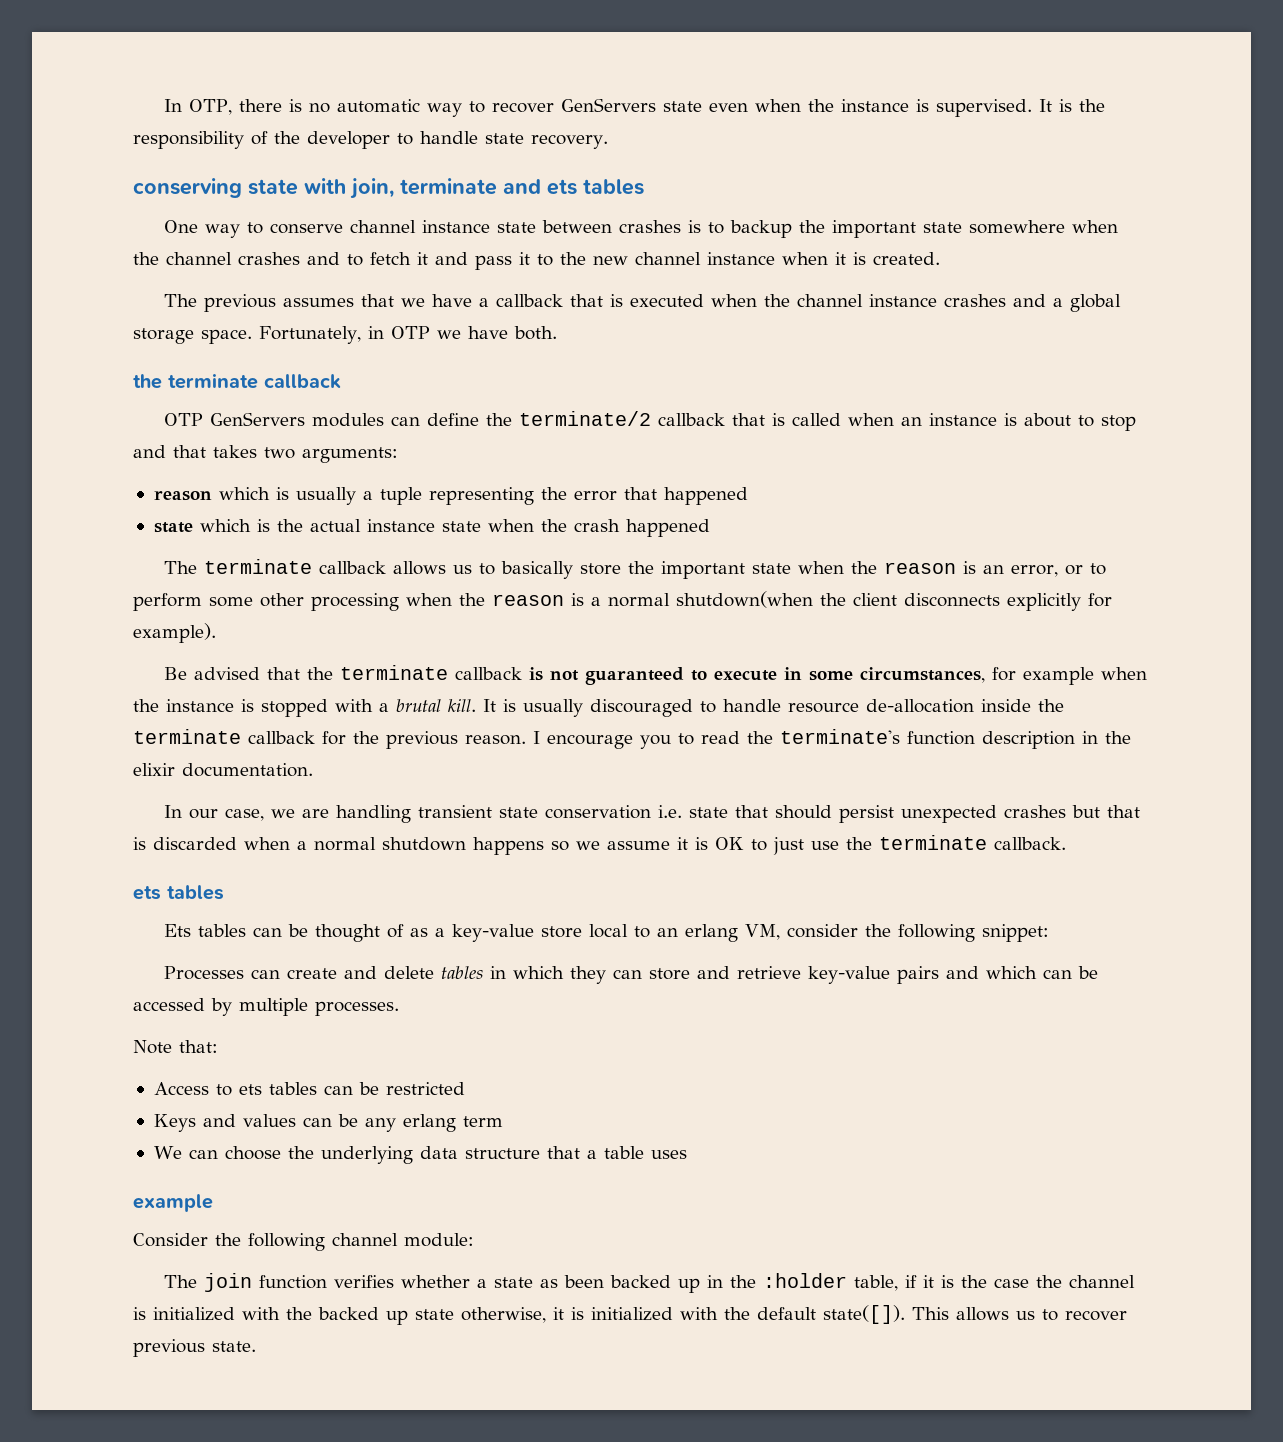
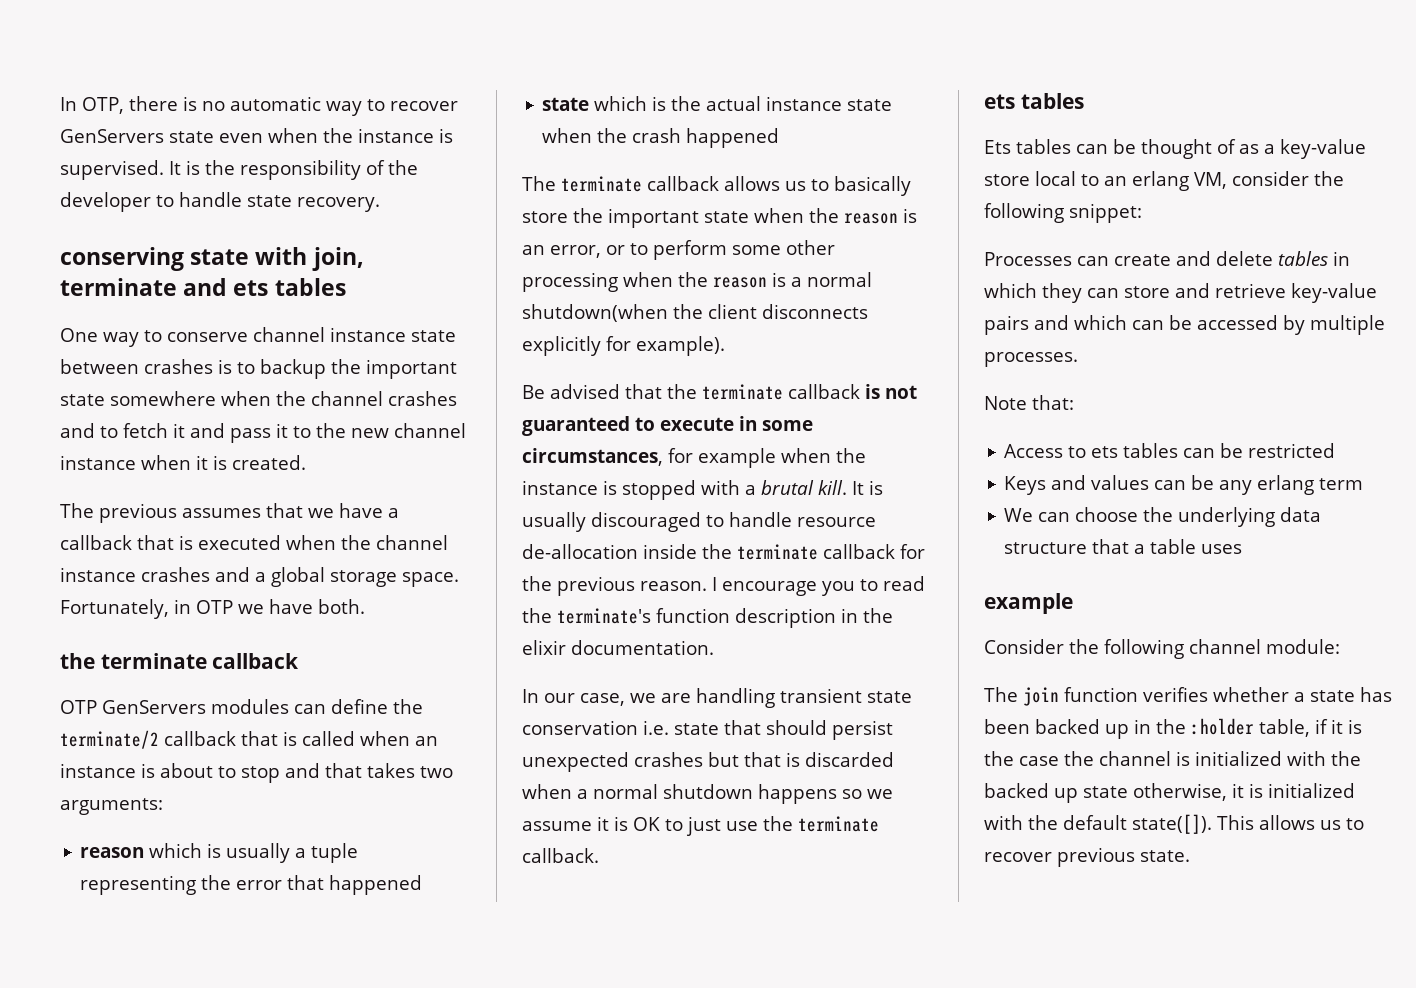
[539,1279,558,1288] as -> [1360,687,1392,702] has

